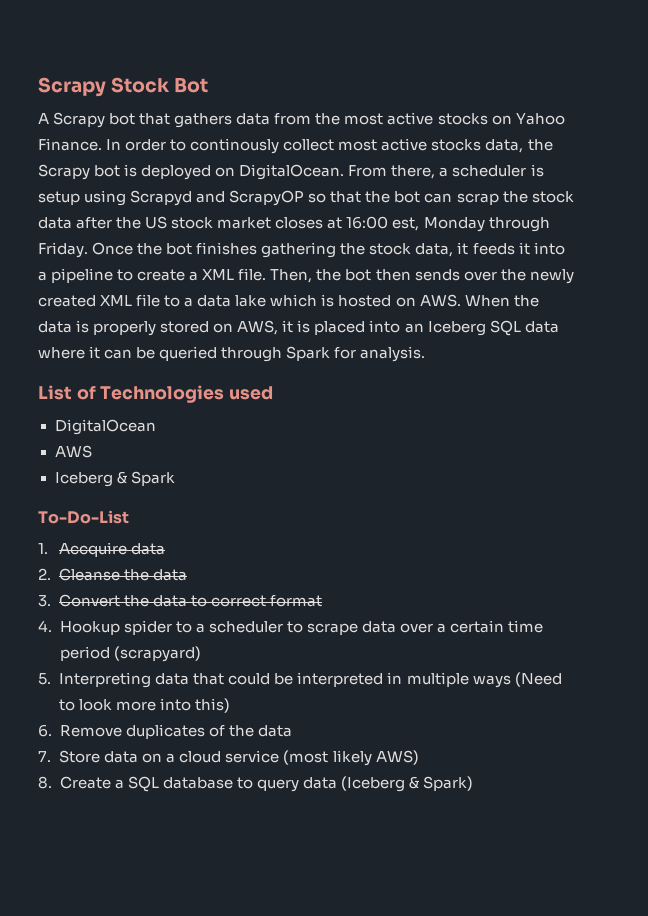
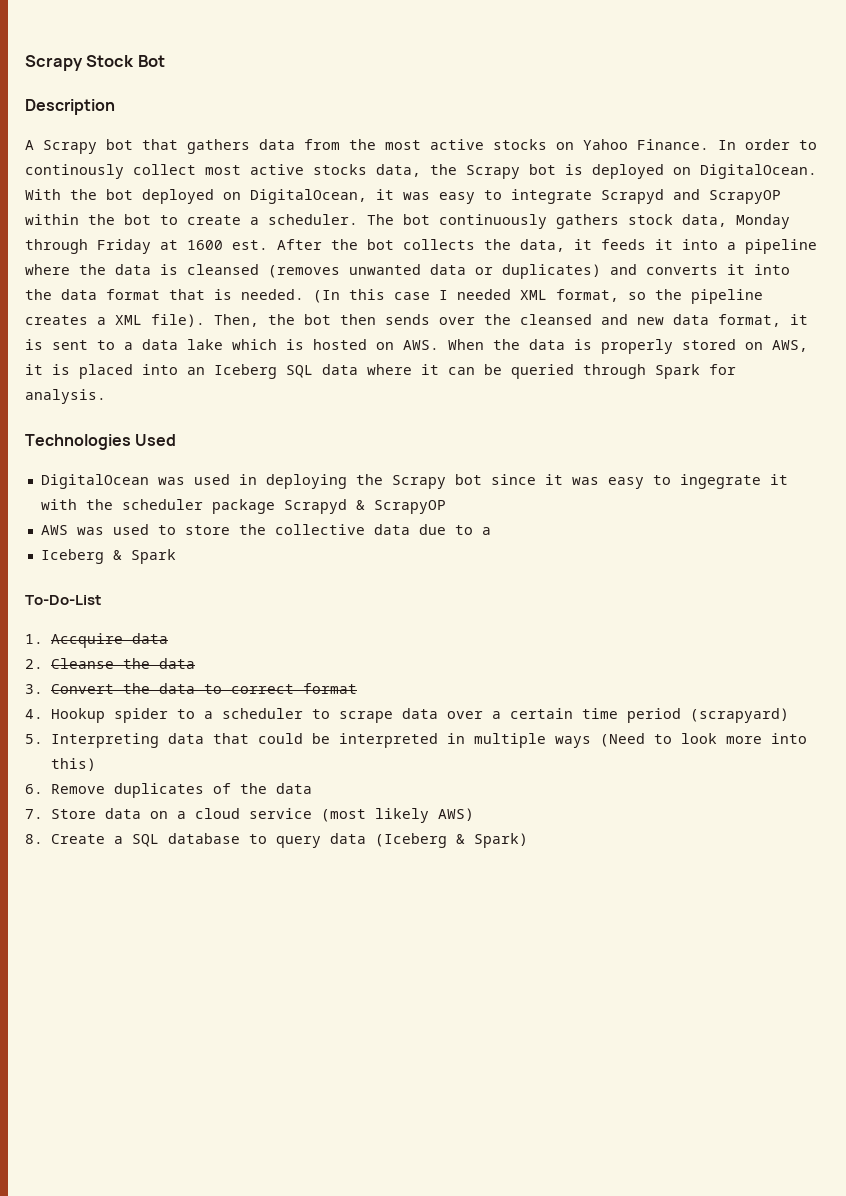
(209, 85) none -> [25,99,115,115] // Description
[348,164,544,179] [38,190,574,206] [38,216,550,232] [38,242,412,258] From there, a scheduler is setup using Scrapyd and ScrapyOP so that the bot can scrap the stock data after the US stock market closes at 16:00 est, Monday through Friday. Once the bot finishes gathering the stock -> [25,189,781,204] [25,214,790,229] [25,239,511,254] With the bot deployed on DigitalOcean, it was easy to integrate Scrapyd and ScrapyOP within the bot to create a scheduler. The bot continuously gathers stock data, Monday through Friday at 1600 est. After the bot collects the
[117,269,186,281] to create -> [25,264,790,279] [25,289,763,304] [25,315,88,325] where the data is cleansed (removes unwanted data or duplicates) and converts it into the data format that is needed. (In this case I needed XML format, so the pipeline creates
[238,268,267,281] file. -> [151,314,205,327] file).
[529,269,574,284] [38,294,161,307] newly created XML file -> [520,314,808,327] [25,339,88,350] cleansed and new data format, it is sent
[38,385,274,403] [54,419,156,435] [54,445,92,458] List of Technologies used // DigitalOcean // AWS -> [25,434,177,450] [40,474,788,489] [40,499,446,514] [40,524,491,535] Technologies Used // DigitalOcean was used in deploying the Scrapy bot since it was easy to ingegrate it with the scheduler package Scrapyd & ScrapyOP // AWS was used to store the collective data due to a

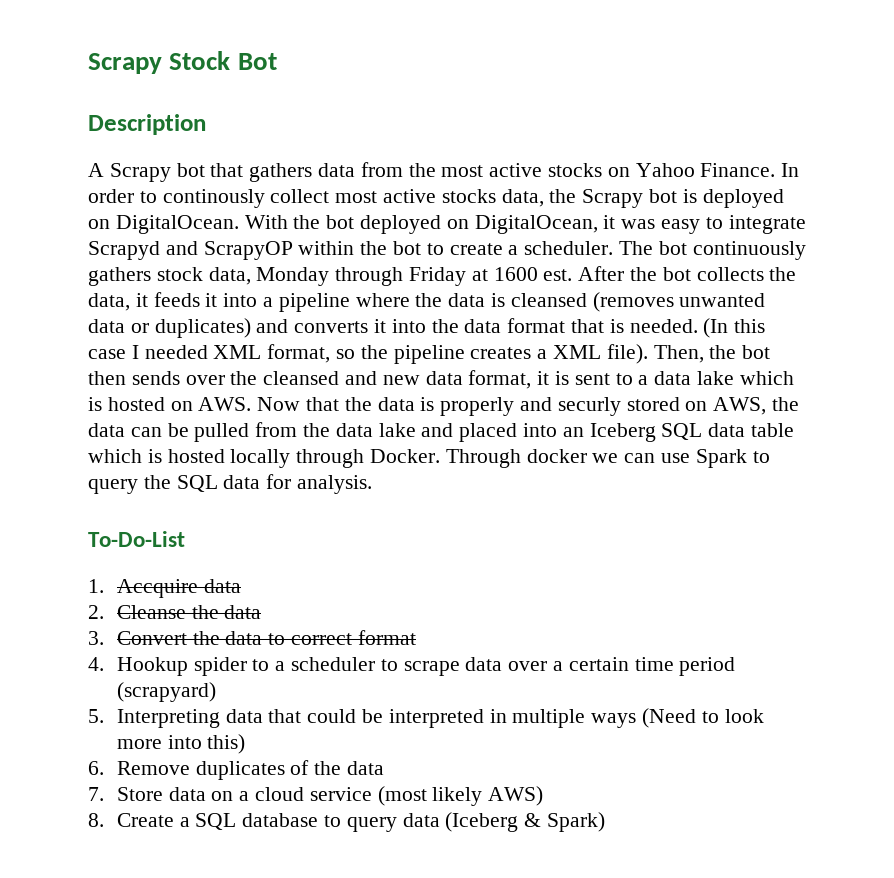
[448,339,484,350] When -> [257,397,340,411] Now that
(673, 346) none -> [520,397,621,416] and securly
[25,364,70,375] it is -> [772,397,800,411] [88,422,454,442] the data can be pulled from the data lake and
[367,364,736,379] [25,389,106,404] [25,434,177,450] [40,474,788,489] [40,499,446,514] [40,524,491,535] [40,549,176,564] where it can be queried through Spark for analysis. // Technologies Used // DigitalOcean was used in deploying the Scrapy bot since it was easy to ingegrate it with the scheduler package Scrapyd & ScrapyOP // AWS was used to store the collective data due to a // Iceberg & Spark -> [751,423,795,437] [88,449,770,468] [88,474,373,494] table which is hosted locally through Docker. Through docker we can use Spark to query the SQL data for analysis.

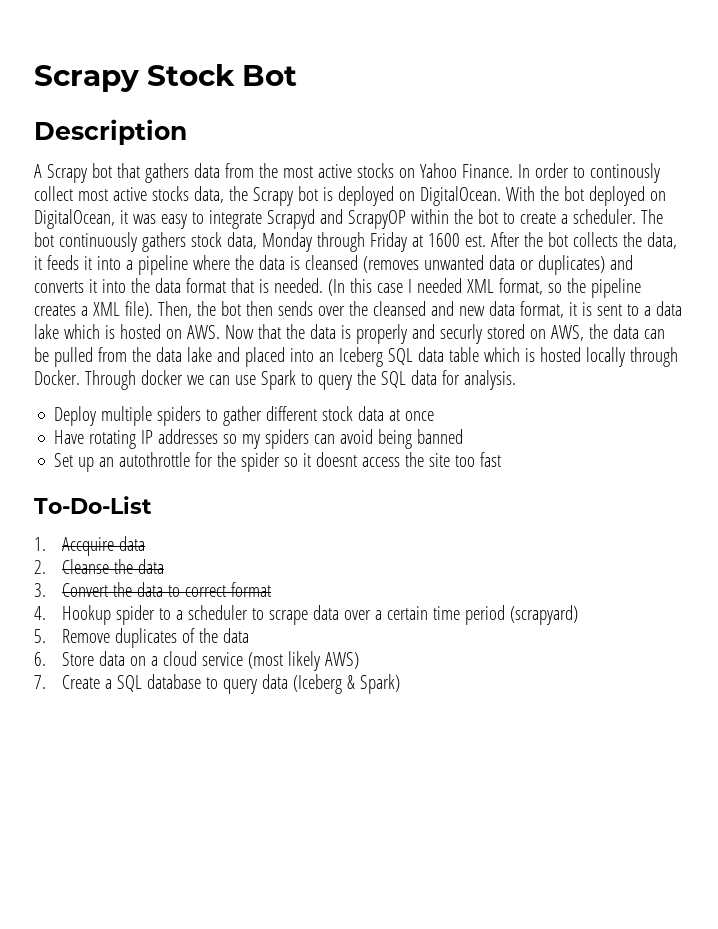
(373, 484) none -> [54,406,435,426] [54,429,464,449] [54,452,502,472] // Deploy multiple spiders to gather different stock data at once // Have rotating IP addresses so my spiders can avoid being banned // Set up an autothrottle for the spider so it doesnt access the site too fast
[116,708,764,728] [116,734,246,754] [88,761,104,775] Interpreting data that could be interpreted in multiple ways (Need to look more into this) // 6. -> (46, 636) none
[88,787,104,801] 7. -> [34,652,46,666] 6.
[88,813,104,827] 8. -> [34,675,46,689] 7.

